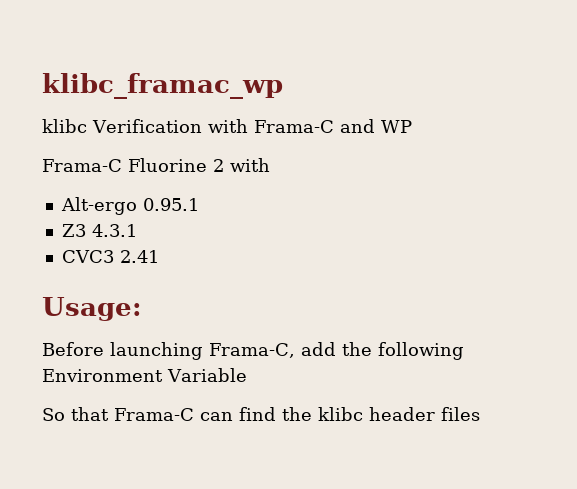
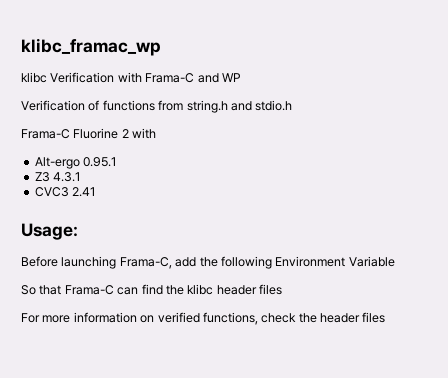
(412, 126) none -> [21,100,293,113] // Verification of functions from string.h and stdio.h
(480, 414) none -> [21,312,386,325] // For more information on verified functions, check the header files

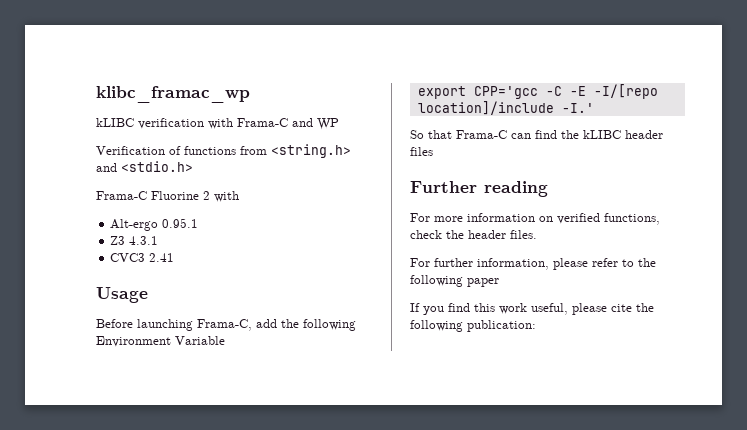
[21,72,115,83] klibc Verification -> [96,118,204,129] kLIBC verification
[186,100,293,113] string.h and stdio.h -> [271,144,351,158] [96,161,193,172] <string.h> and <stdio.h>
[21,223,78,240] Usage: -> [96,287,148,303] Usage
(395, 261) none -> [417,84,658,99] [417,101,594,115] // export CPP='gcc -C -E -I/[repo location]/include -I.'
[187,284,282,295] klibc header files -> [583,130,663,139] [410,147,433,156] [410,181,548,197] kLIBC header files // Further reading
[362,312,386,323] files -> [510,230,537,239] [410,258,656,270] [410,275,499,287] [410,303,654,315] [410,320,536,332] files. // For further information, please refer to the following paper // If you find this work useful, please cite the following publication:

